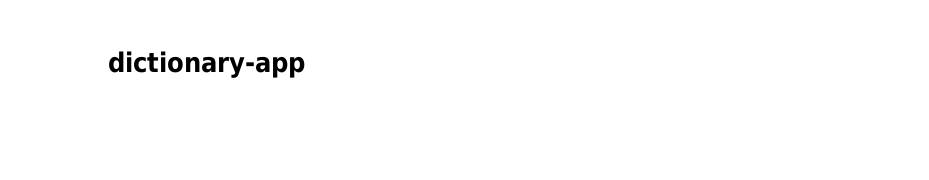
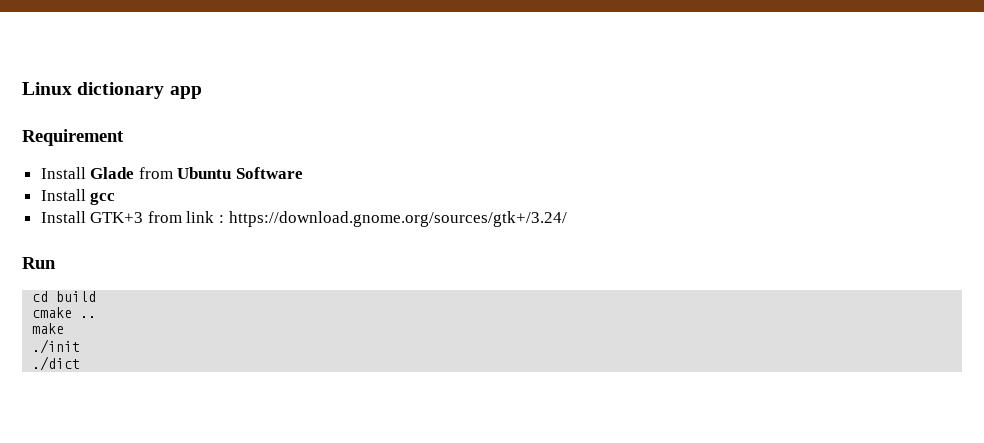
[108,51,305,78] dictionary-app -> [22,82,202,99] [22,129,124,146] [40,167,304,179] [40,189,116,205] [40,211,567,227] [22,257,56,269] [32,291,97,302] [32,307,97,318] [32,323,65,334] [32,339,81,354] [32,356,81,371] Linux dictionary app // Requirement // Install Glade from Ubuntu Software // Install gcc // Install GTK+3 from link : https://download.gnome.org/sources/gtk+/3.24/ // Run // cd build // cmake .. // make // ./init // ./dict

